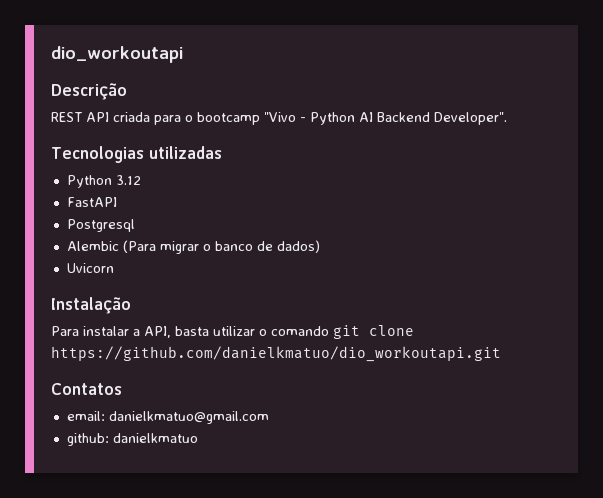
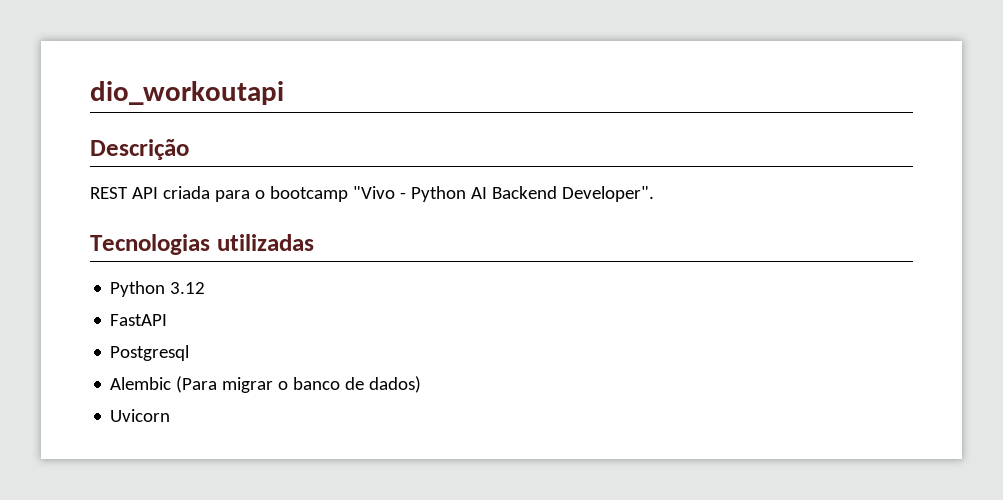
[51,297,131,314] [51,325,414,339] [51,346,501,362] [51,383,122,395] [66,411,269,424] [66,433,198,446] // Instalação // Para instalar a API, basta utilizar o comando git clone https://github.com/danielkmatuo/dio_workoutapi.git // Contatos // email: danielkmatuo@gmail.com // github: danielkmatuo -> (171, 415) none

